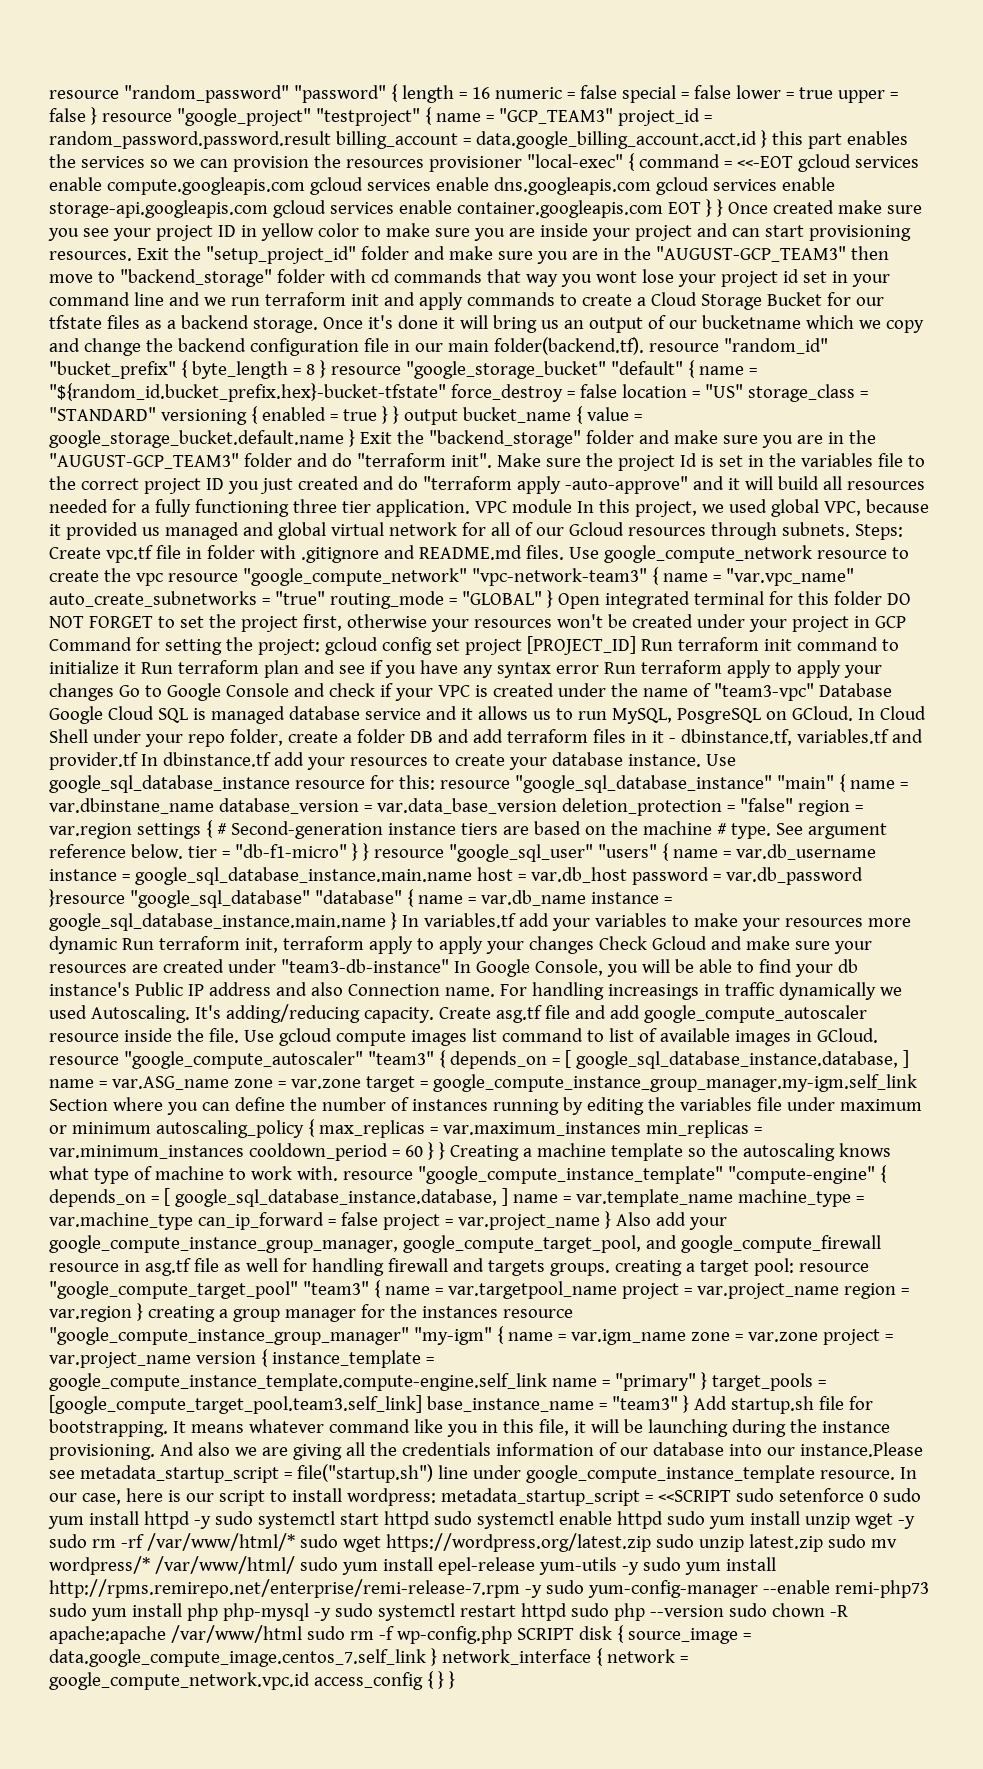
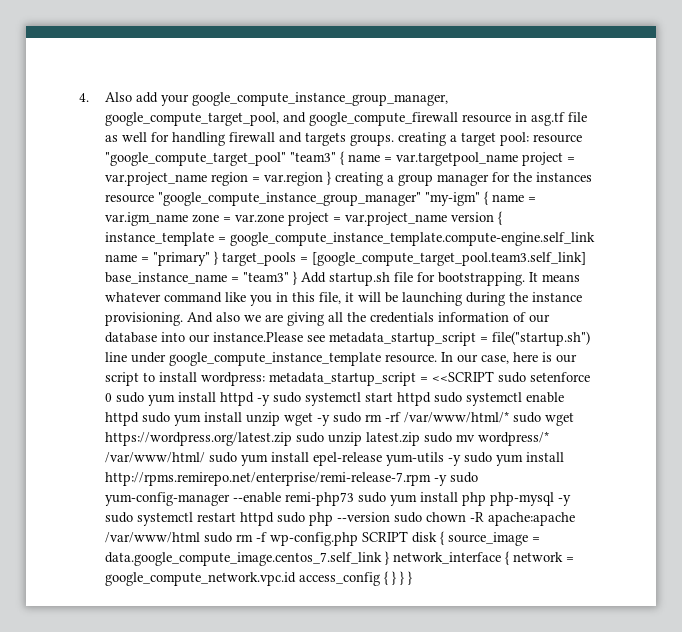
[49,84,898,103] [49,107,712,126] [49,130,908,149] [49,153,919,172] [49,177,835,195] [49,199,922,218] [48,223,911,241] [49,246,889,264] [49,269,890,287] [49,292,884,310] [49,315,924,333] [49,337,828,356] [49,360,757,379] [49,383,868,402] [49,406,642,425] [49,429,876,448] [49,453,925,471] [49,476,925,494] [49,499,929,517] [49,522,903,540] [49,545,909,563] [49,567,854,586] [49,590,911,609] [49,614,906,632] [49,636,899,655] [49,660,882,678] [49,683,892,701] [49,706,926,724] [49,729,923,747] [49,752,736,770] [49,774,908,793] [49,798,863,816] [49,820,887,839] [49,843,876,862] [49,867,863,885] [49,889,672,908] [49,912,911,931] [49,936,872,954] [49,959,858,977] [49,982,902,1000] [49,1004,867,1023] [49,1028,878,1046] [49,1050,909,1069] [49,1074,917,1092] [49,1097,922,1115] [49,1119,762,1138] [49,1142,891,1161] [49,1165,887,1184] [49,1188,864,1207] [49,1211,611,1230] resource "random_password" "password" { length = 16 numeric = false special = false lower = true upper = false } resource "google_project" "testproject" { name = "GCP_TEAM3" project_id = random_password.password.result billing_account = data.google_billing_account.acct.id } this part enables the services so we can provision the resources provisioner "local-exec" { command = <<-EOT gcloud services enable compute.googleapis.com gcloud services enable dns.googleapis.com gcloud services enable storage-api.googleapis.com gcloud services enable container.googleapis.com EOT } } Once created make sure you see your project ID in yellow color to make sure you are inside your project and can start provisioning resources. Exit the "setup_project_id" folder and make sure you are in the "AUGUST-GCP_TEAM3" then move to "backend_storage" folder with cd commands that way you wont lose your project id set in your command line and we run terraform init and apply commands to create a Cloud Storage Bucket for our tfstate files as a backend storage. Once it's done it will bring us an output of our bucketname which we copy and change the backend configuration file in our main folder(backend.tf). resource "random_id" "bucket_prefix" { byte_length = 8 } resource "google_storage_bucket" "default" { name = "${random_id.bucket_prefix.hex}-bucket-tfstate" force_destroy = false location = "US" storage_class = "STANDARD" versioning { enabled = true } } output bucket_name { value = google_storage_bucket.default.name } Exit the "backend_storage" folder and make sure you are in the "AUGUST-GCP_TEAM3" folder and do "terraform init". Make sure the project Id is set in the variables file to the correct project ID you just created and do "terraform apply -auto-approve" and it will build all resources needed for a fully functioning three tier application. VPC module In this project, we used global VPC, because it provided us managed and global virtual network for all of our Gcloud resources through subnets. Steps: Create vpc.tf file in folder with .gitignore and README.md files. Use google_compute_network resource to create the vpc resource "google_compute_network" "vpc-network-team3" { name = "var.vpc_name" auto_create_subnetworks = "true" routing_mode = "GLOBAL" } Open integrated terminal for this folder DO NOT FORGET to set the project first, otherwise your resources won't be created under your project in GCP Command for setting the project: gcloud config set project [PROJECT_ID] Run terraform init command to initialize it Run terraform plan and see if you have any syntax error Run terraform apply to apply your changes Go to Google Console and check if your VPC is created under the name of "team3-vpc" Database Google Cloud SQL is managed database service and it allows us to run MySQL, PosgreSQL on GCloud. In Cloud Shell under your repo folder, create a folder DB and add terraform files in it - dbinstance.tf, variables.tf and provider.tf In dbinstance.tf add your resources to create your database instance. Use google_sql_database_instance resource for this: resource "google_sql_database_instance" "main" { name = var.dbinstane_name database_version = var.data_base_version deletion_protection = "false" region = var.region settings { # Second-generation instance tiers are based on the machine # type. See argument reference below. tier = "db-f1-micro" } } resource "google_sql_user" "users" { name = var.db_username instance = google_sql_database_instance.main.name host = var.db_host password = var.db_password }resource "google_sql_database" "database" { name = var.db_name instance = google_sql_database_instance.main.name } In variables.tf add your variables to make your resources more dynamic Run terraform init, terraform apply to apply your changes Check Gcloud and make sure your resources are created under "team3-db-instance" In Google Console, you will be able to find your db instance's Public IP address and also Connection name. For handling increasings in traffic dynamically we used Autoscaling. It's adding/reducing capacity. Create asg.tf file and add google_compute_autoscaler resource inside the file. Use gcloud compute images list command to list of available images in GCloud. resource "google_compute_autoscaler" "team3" { depends_on = [ google_sql_database_instance.database, ] name = var.ASG_name zone = var.zone target = google_compute_instance_group_manager.my-igm.self_link Section where you can define the number of instances running by editing the variables file under maximum or minimum autoscaling_policy { max_replicas = var.maximum_instances min_replicas = var.minimum_instances cooldown_period = 60 } } Creating a machine template so the autoscaling knows what type of machine to work with. resource "google_compute_instance_template" "compute-engine" { depends_on = [ google_sql_database_instance.database, ] name = var.template_name machine_type = var.machine_type can_ip_forward = false project = var.project_name } -> [79,93,89,102] 4.
(455, 1680) none -> [408,571,413,585] }

